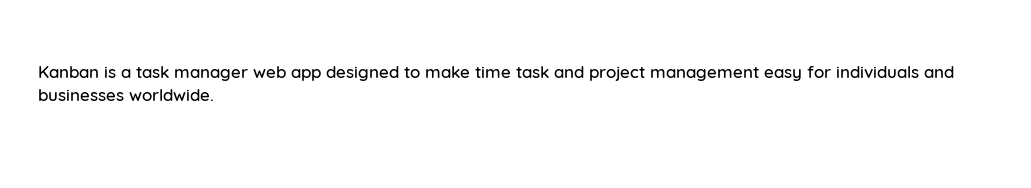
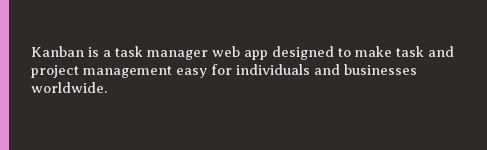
[475,66,511,78] time -> (392, 51) none

